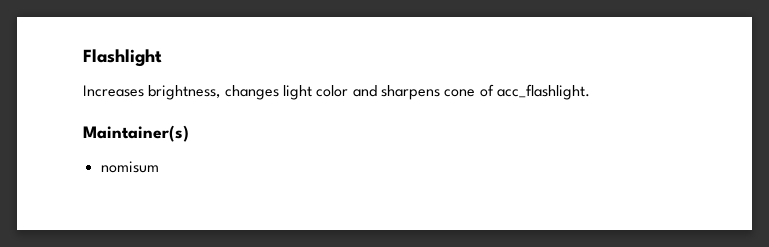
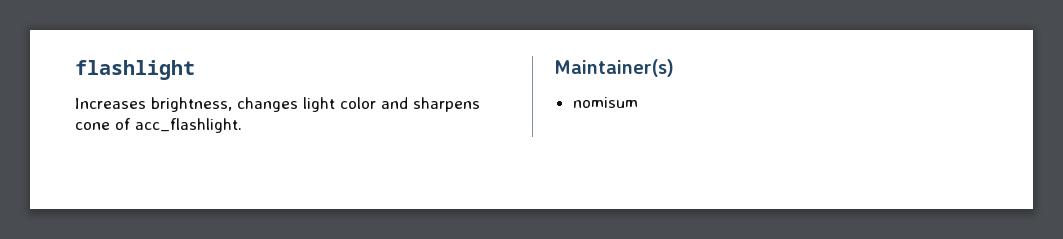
[83,49,162,67] Flashlight -> [75,60,195,80] flashlight

